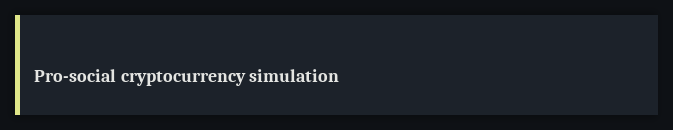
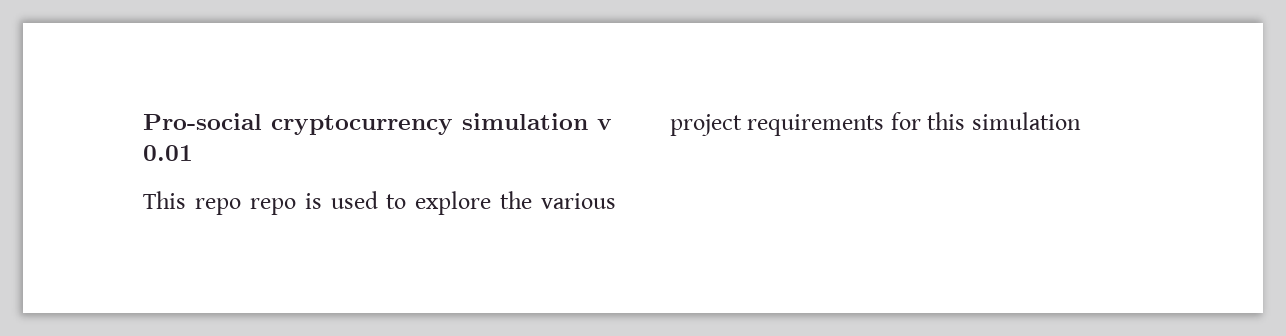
(340, 75) none -> [597,119,612,130] [143,145,193,161] [143,191,616,215] [670,112,1081,136] v 0.01 // This repo repo is used to explore the various project requirements for this simulation

